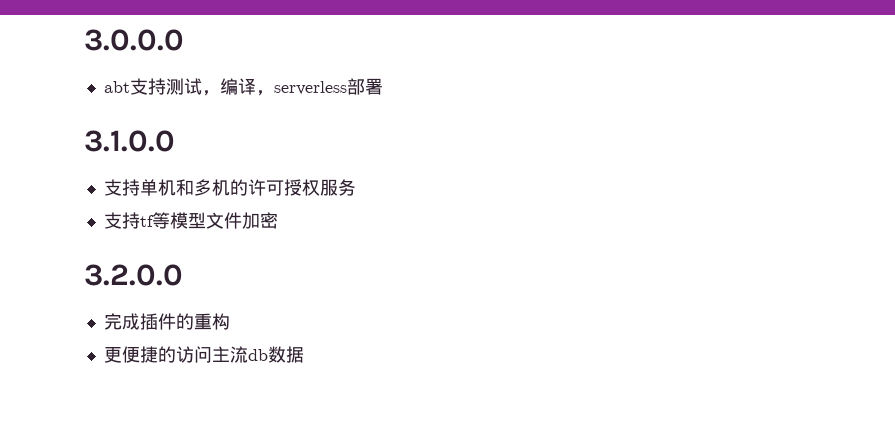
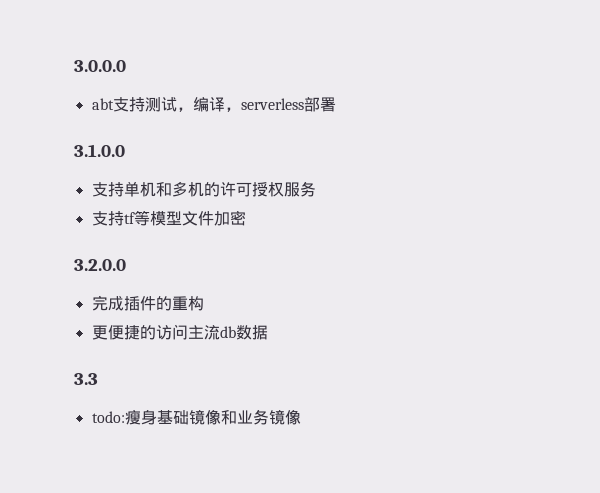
(304, 354) none -> [74,373,98,385] [91,409,301,425] // 3.3 // todo:瘦身基础镜像和业务镜像

